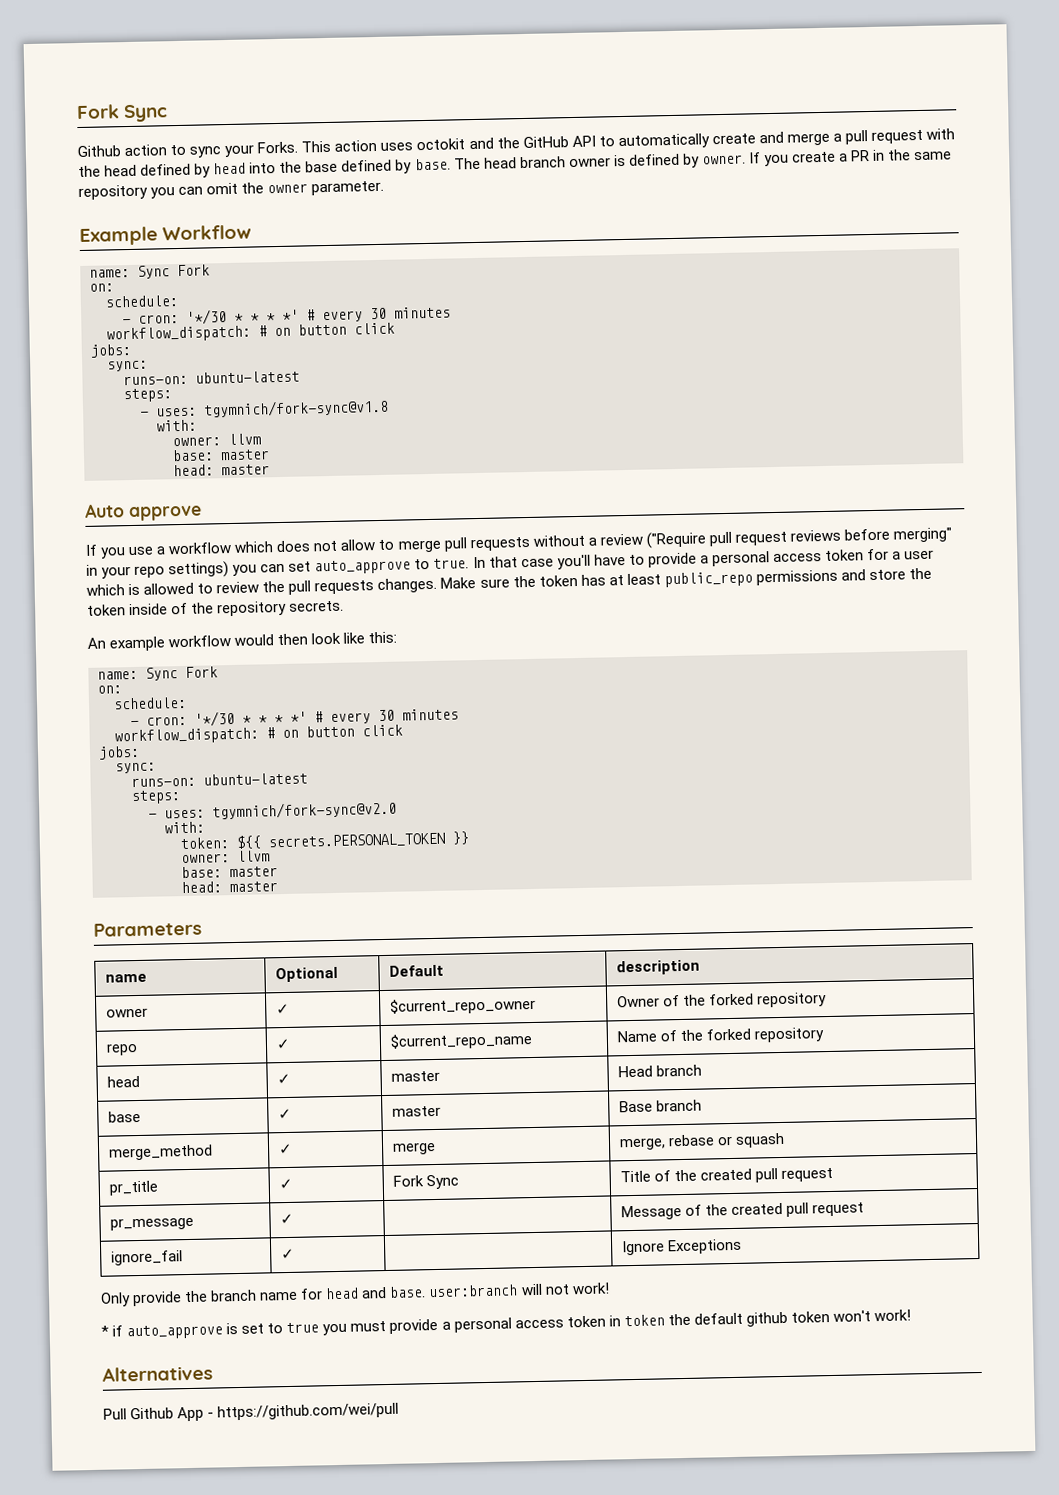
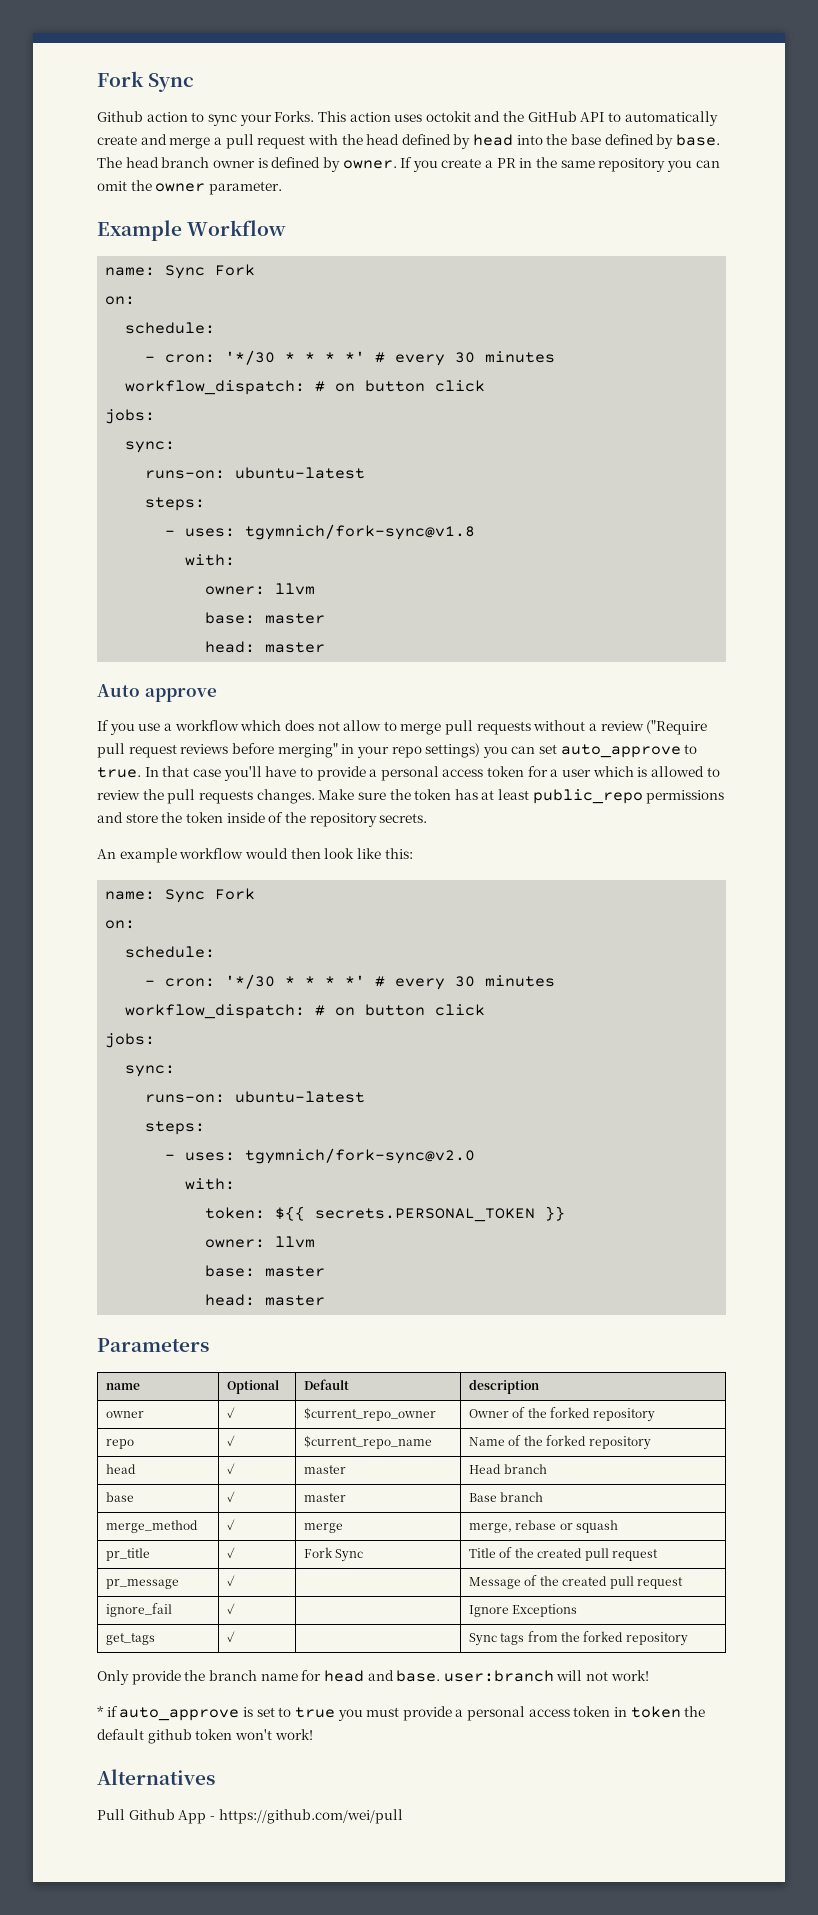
(742, 1246) none -> [106,1633,156,1645] [227,1631,236,1642] [469,1631,689,1646] // get_tags | ✓ | | Sync tags from the forked repository

